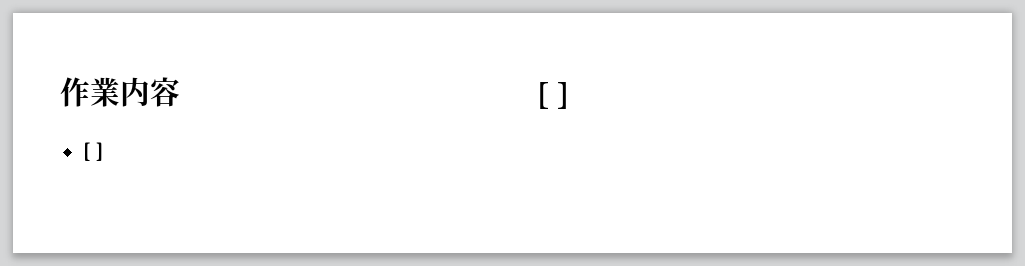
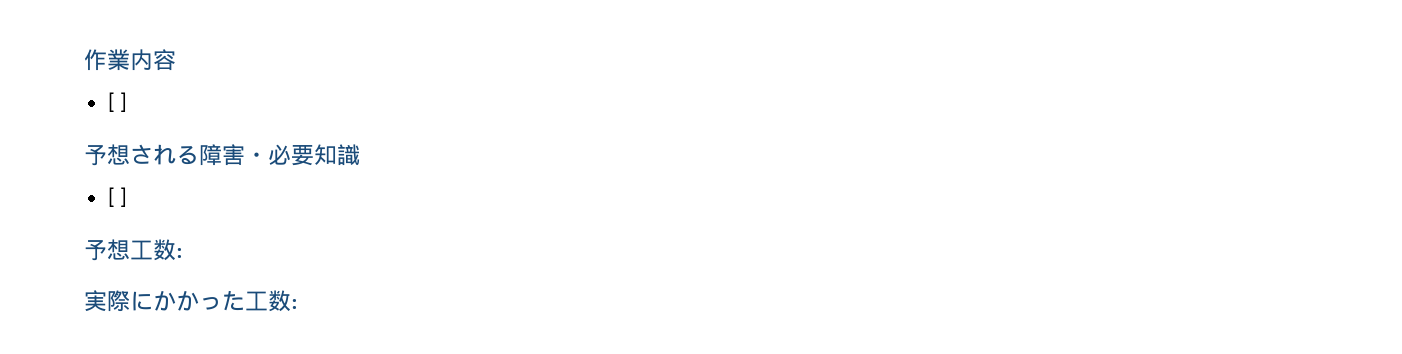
[537,82,569,109] [ ] -> [84,144,360,166] [107,187,128,207] [84,239,182,261] [84,290,297,312] 予想される障害・必要知識 // [ ] // 予想工数: // 実際にかかった工数:

